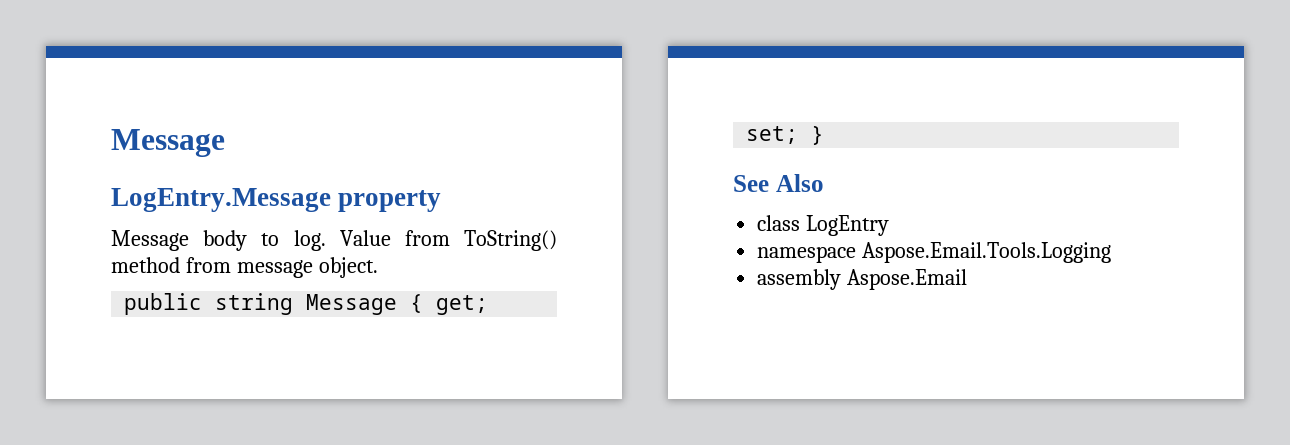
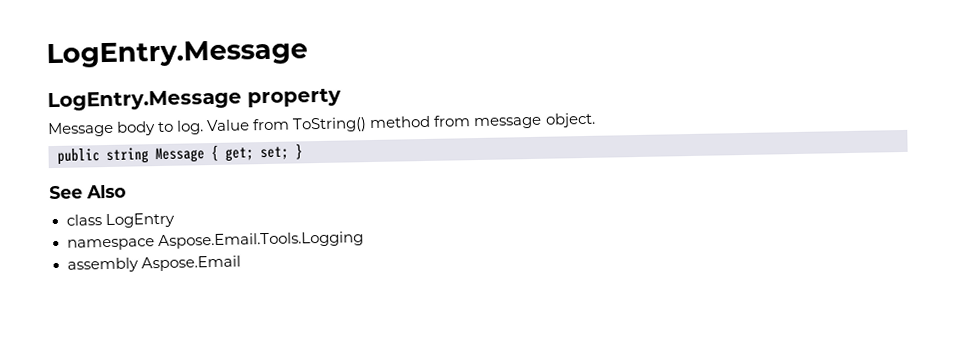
[111,129,225,157] Message -> [46,39,308,69] LogEntry.Message

